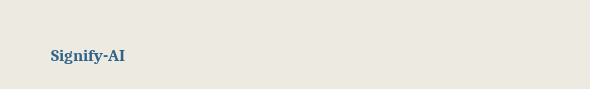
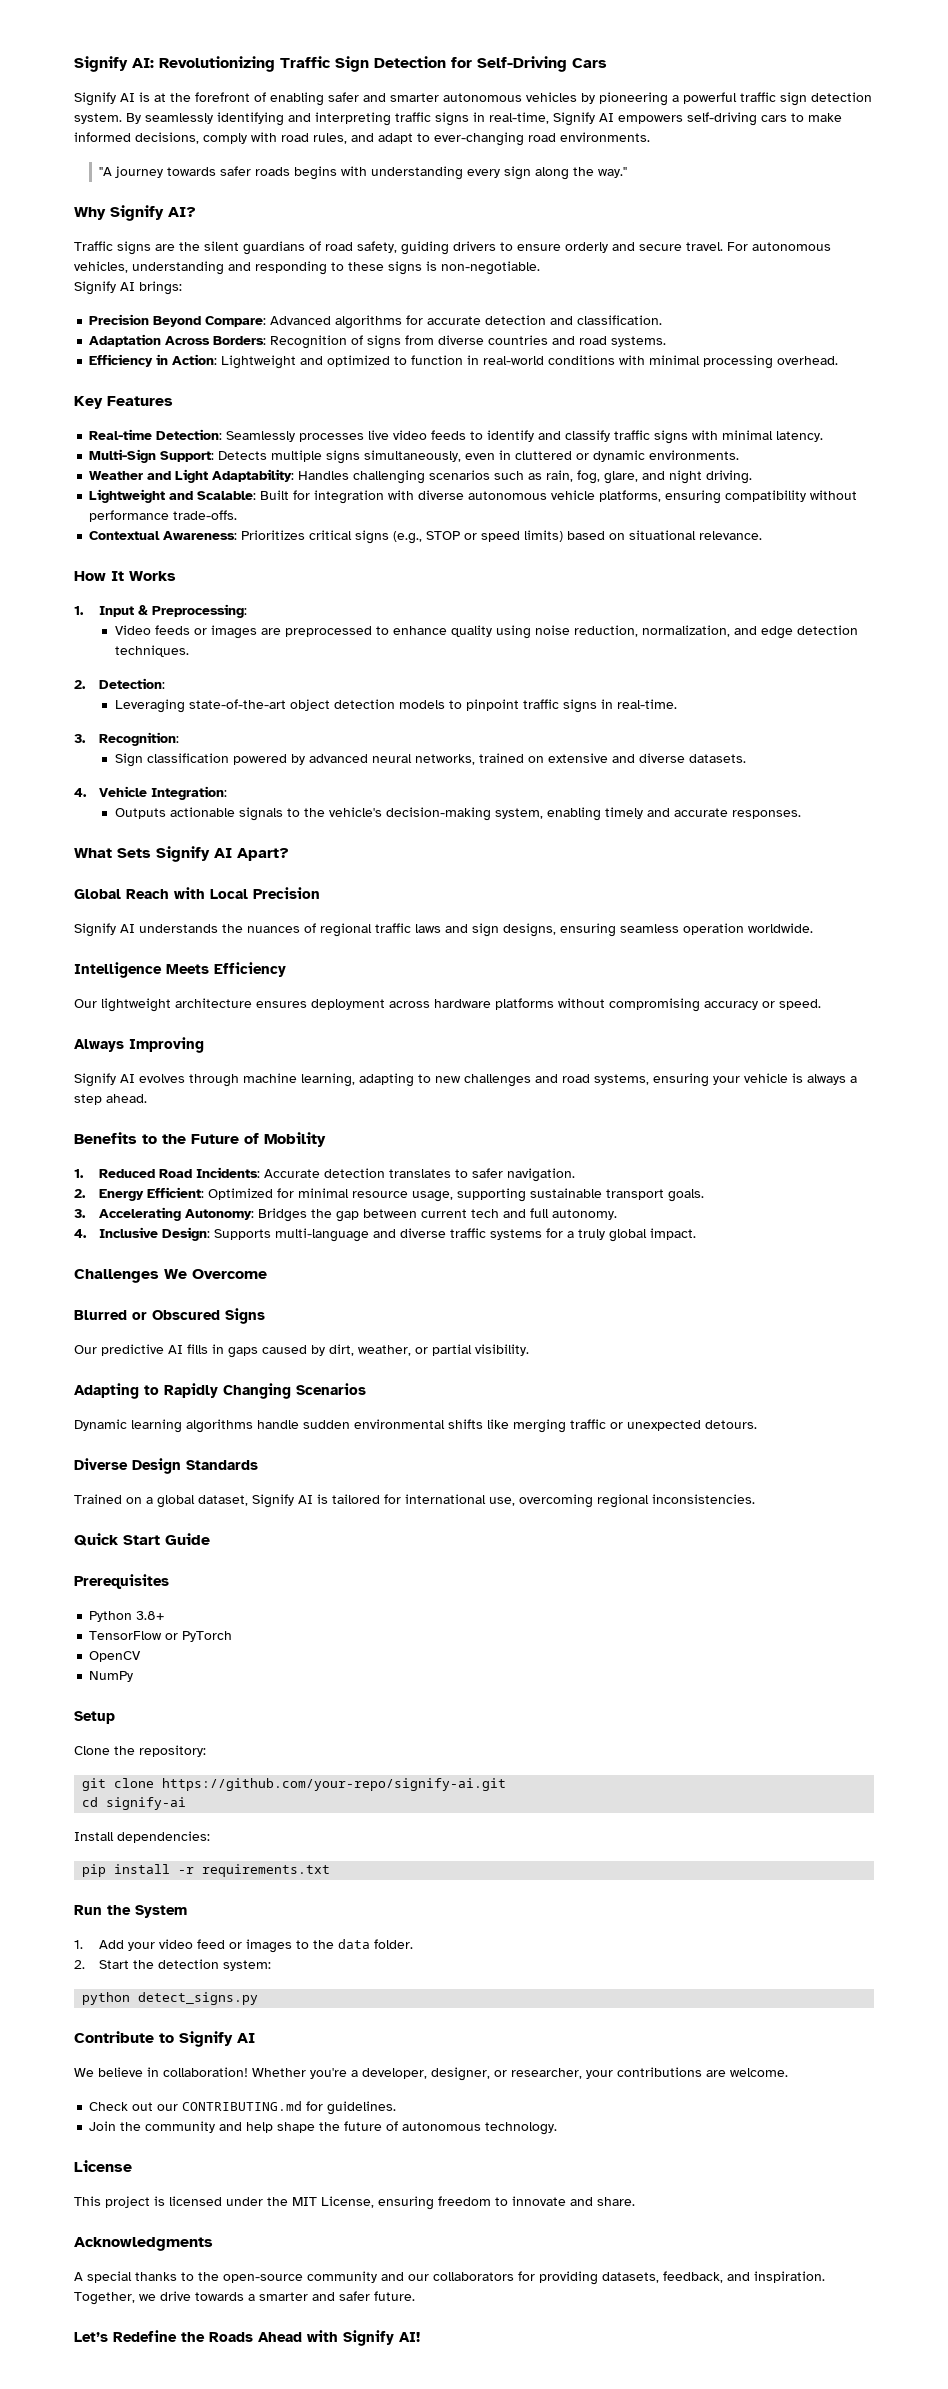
[51,49,125,64] Signify-AI -> [74,56,607,72] [74,92,872,106] [74,112,842,126] [74,132,650,146] [99,166,628,180] [74,205,196,221] [74,241,831,255] [74,261,540,275] [74,281,182,295] [89,314,663,329] [89,334,667,349] [89,354,839,369] [74,396,173,409] [89,429,824,444] [89,449,740,464] [89,469,753,484] [89,489,858,504] [89,510,238,522] [89,530,763,544] [74,571,176,581] [74,604,248,618] [114,625,858,639] [114,645,189,657] [74,678,166,689] [114,699,677,713] [74,732,180,746] [114,753,746,767] [74,786,228,800] [114,807,801,821] [74,846,289,862] [74,887,320,899] [74,923,813,937] [74,962,286,978] [74,998,821,1012] [74,1037,204,1053] [74,1073,857,1087] [74,1094,147,1105] [74,1132,326,1147] [74,1167,576,1182] [74,1187,705,1202] [74,1207,618,1222] [74,1227,697,1242] [74,1269,267,1283] [74,1308,265,1324] [74,1344,529,1358] [74,1383,366,1399] [74,1419,757,1433] [74,1458,258,1474] [74,1494,755,1508] [74,1533,210,1546] [74,1574,169,1589] [89,1611,165,1622] [89,1631,233,1642] [89,1651,142,1662] [89,1671,134,1682] [74,1711,115,1724] [74,1745,206,1757] [82,1778,507,1791] [82,1797,187,1810] [74,1831,210,1843] [82,1864,331,1877] [74,1905,187,1918] [74,1939,414,1953] [74,1959,272,1971] [82,1992,259,2005] [74,2031,255,2047] [74,2067,788,2081] [89,2101,397,2115] [89,2121,558,2135] [74,2160,132,2172] [74,2196,635,2210] [74,2237,213,2251] [74,2271,825,2285] [74,2291,415,2305] [74,2330,420,2346] Signify AI: Revolutionizing Traffic Sign Detection for Self-Driving Cars // Signify AI is at the forefront of enabling safer and smarter autonomous vehicles by pioneering a powerful traffic sign detection system. By seamlessly identifying and interpreting traffic signs in real-time, Signify AI empowers self-driving cars to make informed decisions, comply with road rules, and adapt to ever-changing road environments. // "A journey towards safer roads begins with understanding every sign along the way." // Why Signify AI? // Traffic signs are the silent guardians of road safety, guiding drivers to ensure orderly and secure travel. For autonomous vehicles, understanding and responding to these signs is non-negotiable. // Signify AI brings: // Precision Beyond Compare: Advanced algorithms for accurate detection and classification. // Adaptation Across Borders: Recognition of signs from diverse countries and road systems. // Efficiency in Action: Lightweight and optimized to function in real-world conditions with minimal processing overhead. // Key Features // Real-time Detection: Seamlessly processes live video feeds to identify and classify traffic signs with minimal latency. // Multi-Sign Support: Detects multiple signs simultaneously, even in cluttered or dynamic environments. // Weather and Light Adaptability: Handles challenging scenarios such as rain, fog, glare, and night driving. // Lightweight and Scalable: Built for integration with diverse autonomous vehicle platforms, ensuring compatibility without performance trade-offs. // Contextual Awareness: Prioritizes critical signs (e.g., STOP or speed limits) based on situational relevance. // How It Works // 1. Input & Preprocessing: // Video feeds or images are preprocessed to enhance quality using noise reduction, normalization, and edge detection techniques. // 2. Detection: // Leveraging state-of-the-art object detection models to pinpoint traffic signs in real-time. // 3. Recognition: // Sign classification powered by advanced neural networks, trained on extensive and diverse datasets. // 4. Vehicle Integration: // Outputs actionable signals to the vehicle's decision-making system, enabling timely and accurate responses. // What Sets Signify AI Apart? // Global Reach with Local Precision // Signify AI understands the nuances of regional traffic laws and sign designs, ensuring seamless operation worldwide. // Intelligence Meets Efficiency // Our lightweight architecture ensures deployment across hardware platforms without compromising accuracy or speed. // Always Improving // Signify AI evolves through machine learning, adapting to new challenges and road systems, ensuring your vehicle is always a step ahead. // Benefits to the Future of Mobility // 1. Reduced Road Incidents: Accurate detection translates to safer navigation. // 2. Energy Efficient: Optimized for minimal resource usage, supporting sustainable transport goals. // 3. Accelerating Autonomy: Bridges the gap between current tech and full autonomy. // 4. Inclusive Design: Supports multi-language and diverse traffic systems for a truly global impact. // Challenges We Overcome // Blurred or Obscured Signs // Our predictive AI fills in gaps caused by dirt, weather, or partial visibility. // Adapting to Rapidly Changing Scenarios // Dynamic learning algorithms handle sudden environmental shifts like merging traffic or unexpected detours. // Diverse Design Standards // Trained on a global dataset, Signify AI is tailored for international use, overcoming regional inconsistencies. // Quick Start Guide // Prerequisites // Python 3.8+ // TensorFlow or PyTorch // OpenCV // NumPy // Setup // Clone the repository: // git clone https://github.com/your-repo/signify-ai.git // cd signify-ai // Install dependencies: // pip install -r requirements.txt // Run the System // 1. Add your video feed or images to the data folder. // 2. Start the detection system: // python detect_signs.py // Contribute to Signify AI // We believe in collaboration! Whether you're a developer, designer, or researcher, your contributions are welcome. // Check out our CONTRIBUTING.md for guidelines. // Join the community and help shape the future of autonomous technology. // License // This project is licensed under the MIT License, ensuring freedom to innovate and share. // Acknowledgments // A special thanks to the open-source community and our collaborators for providing datasets, feedback, and inspiration. Together, we drive towards a smarter and safer future. // Let’s Redefine the Roads Ahead with Signify AI!

